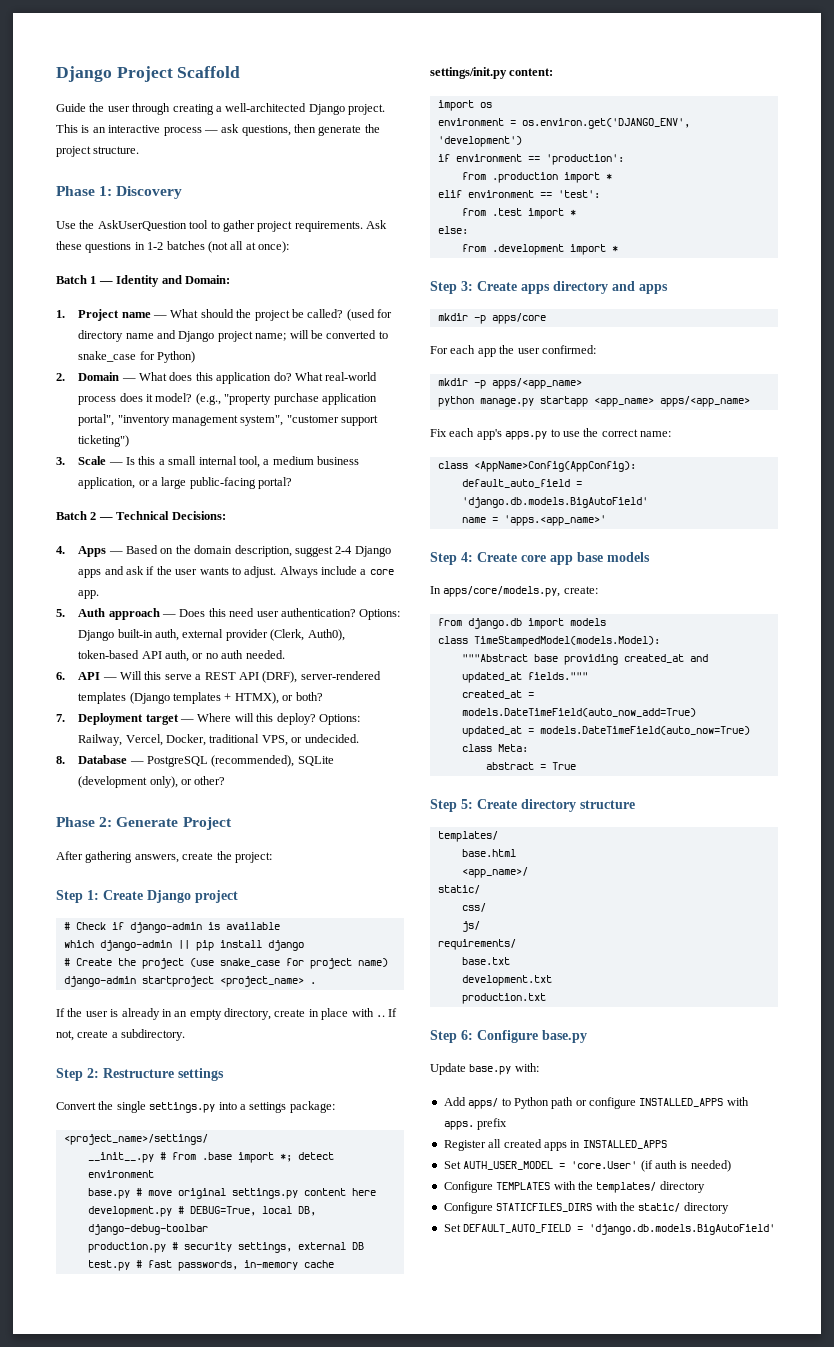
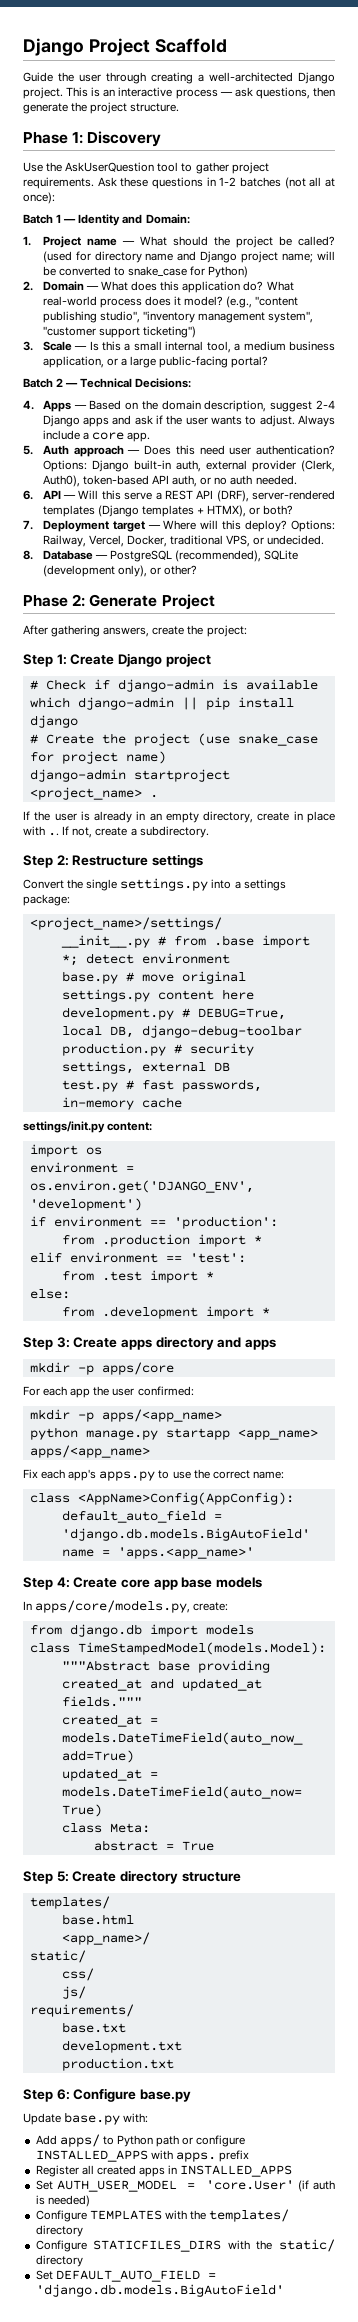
[224,393,377,405] [78,414,115,426] "property purchase application portal", -> [255,296,299,306] [42,311,140,323] "content publishing studio",

